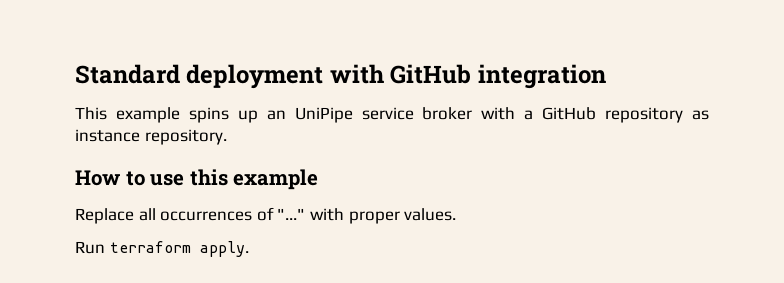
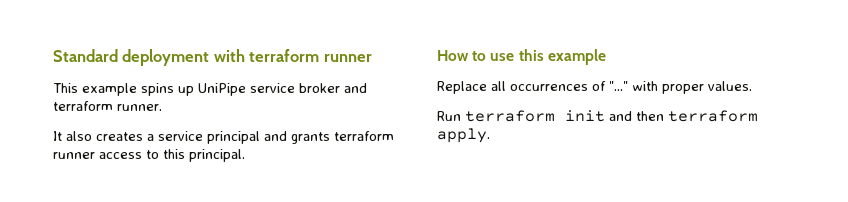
[390,64,606,89] GitHub integration -> [249,49,372,62] terraform runner
[266,110,286,120] an -> (194, 91) none
[481,107,709,123] [75,129,227,145] with a GitHub repository as instance repository. -> [344,83,367,93] [53,101,162,111] [53,131,394,144] [53,149,245,162] and terraform runner. // It also creates a service principal and grants terraform runner access to this principal.
(191, 247) none -> [565,110,758,122] init and then terraform

